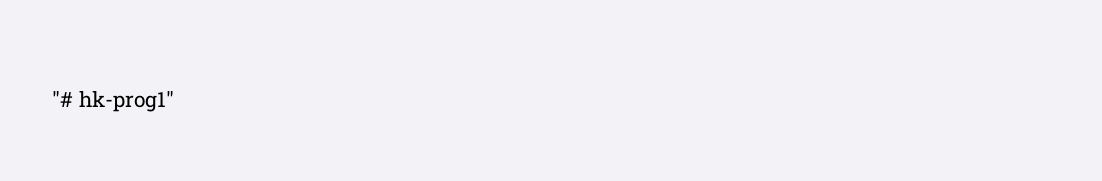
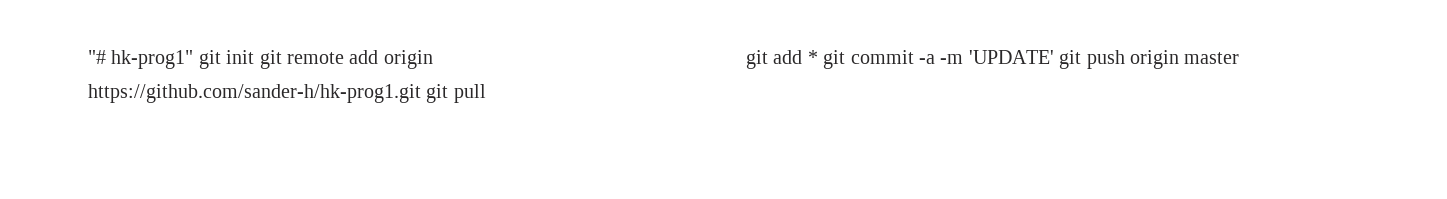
(174, 101) none -> [198,50,433,69] [88,84,486,103] [746,50,1240,69] git init git remote add origin https://github.com/sander-h/hk-prog1.git git pull // git add * git commit -a -m 'UPDATE' git push origin master

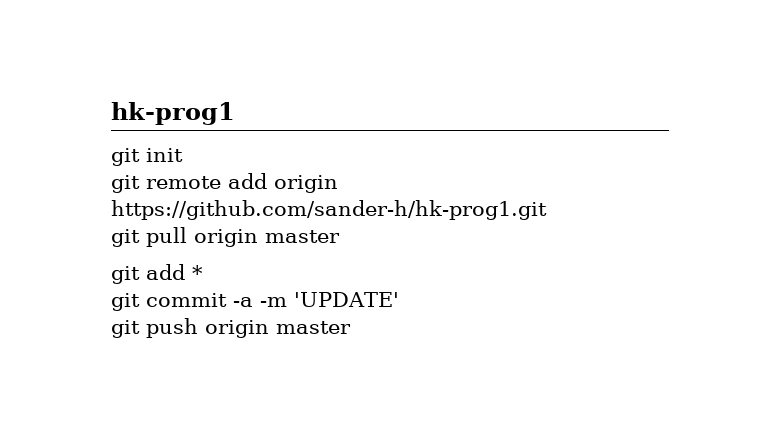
[88,50,194,69] "# hk-prog1" -> [111,102,235,125] hk-prog1 //
(255, 57) none -> (183, 155) //
(421, 93) none -> (547, 210) //
(486, 93) none -> [194,229,340,247] origin master
(818, 57) none -> (203, 272) //
(1054, 57) none -> (399, 299) //

